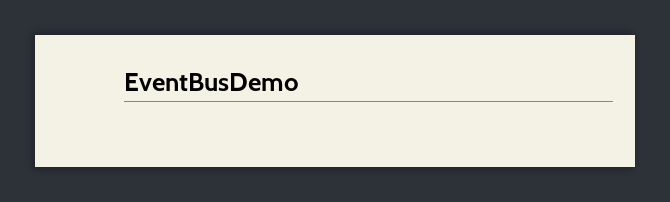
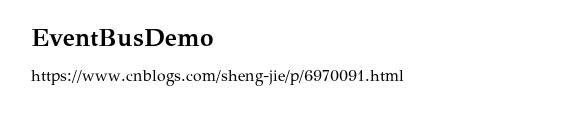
(299, 82) none -> [31,70,404,86] // https://www.cnblogs.com/sheng-jie/p/6970091.html

